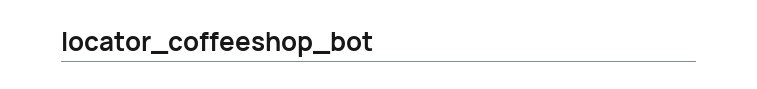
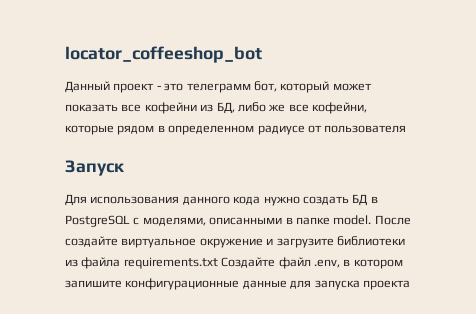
(373, 44) none -> [65,81,372,93] [65,102,367,114] [65,125,407,135] [65,160,125,176] [65,194,378,206] [65,215,411,227] [65,236,405,248] [65,257,403,269] [65,278,410,290] // Данный проект - это телеграмм бот, который может показать все кофейни из БД, либо же все кофейни, которые рядом в определенном радиусе от пользователя // Запуск // Для использования данного кода нужно создать БД в PostgreSQL с моделями, описанными в папке model. После создайте виртуальное окружение и загрузите библиотеки из файла requirements.txt Создайте файл .env, в котором запишите конфигурационные данные для запуска проекта

